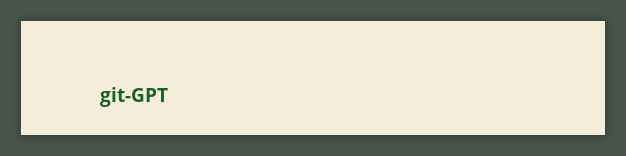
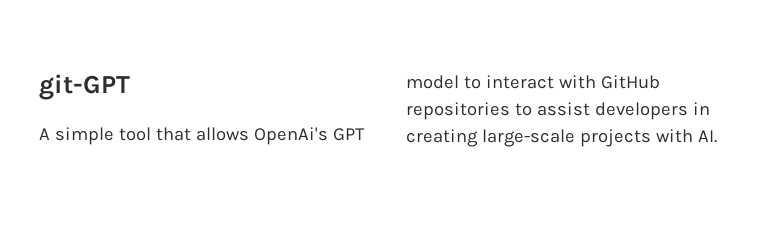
(168, 97) none -> [39,127,365,145] [406,75,660,89] [406,102,710,120] [406,129,717,147] // A simple tool that allows OpenAi's GPT model to interact with GitHub repositories to assist developers in creating large-scale projects with AI.

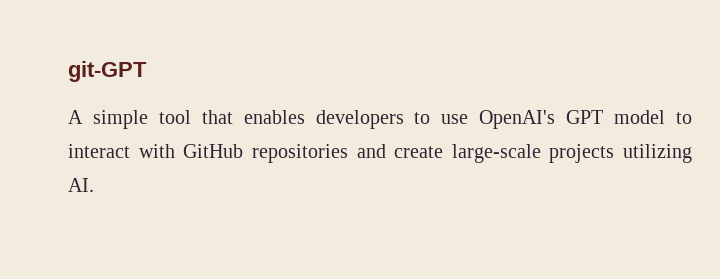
[195,127,328,145] allows OpenAi's -> [243,110,556,129] enables developers to use OpenAI's
[514,102,710,120] [406,129,478,147] to assist developers in creating -> [356,144,444,158] and create
[655,129,693,143] with -> [623,144,692,163] utilizing

